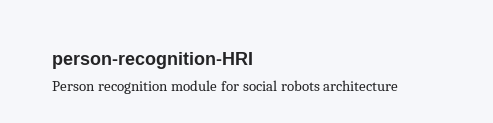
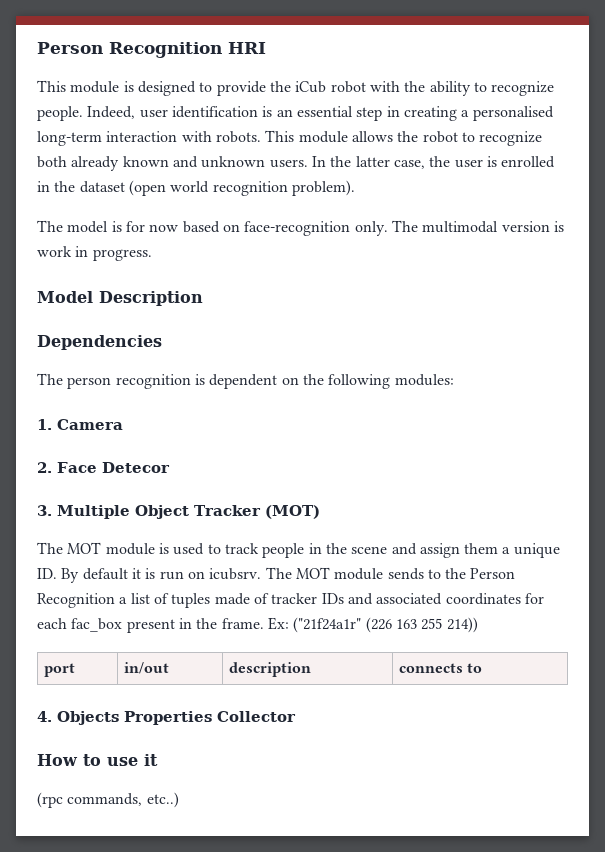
[52,52,253,69] [52,80,399,94] person-recognition-HRI // Person recognition module for social robots architecture -> [37,42,266,58] [37,80,555,96] [37,106,554,121] [37,130,543,146] [37,156,556,171] [37,180,355,196] [37,220,564,236] [37,246,152,261] [37,291,203,306] [37,335,162,350] [37,373,454,389] [37,419,123,430] [37,462,170,473] [37,505,320,519] [37,542,560,558] [37,567,516,583] [37,593,544,608] [37,617,478,633] [43,663,75,677] [123,662,169,674] [228,662,311,677] [398,663,483,673] [37,711,296,725] [37,754,158,766] [37,792,179,808] Person Recognition HRI // This module is designed to provide the iCub robot with the ability to recognize people. Indeed, user identification is an essential step in creating a personalised long-term interaction with robots. This module allows the robot to recognize both already known and unknown users. In the latter case, the user is enrolled in the dataset (open world recognition problem). // The model is for now based on face-recognition only. The multimodal version is work in progress. // Model Description // Dependencies // The person recognition is dependent on the following modules: // 1. Camera // 2. Face Detecor // 3. Multiple Object Tracker (MOT) // The MOT module is used to track people in the scene and assign them a unique ID. By default it is run on icubsrv. The MOT module sends to the Person Recognition a list of tuples made of tracker IDs and associated coordinates for each fac_box present in the frame. Ex: ("21f24a1r" (226 163 255 214)) // port | in/out | description | connects to // 4. Objects Properties Collector // How to use it // (rpc commands, etc..)

